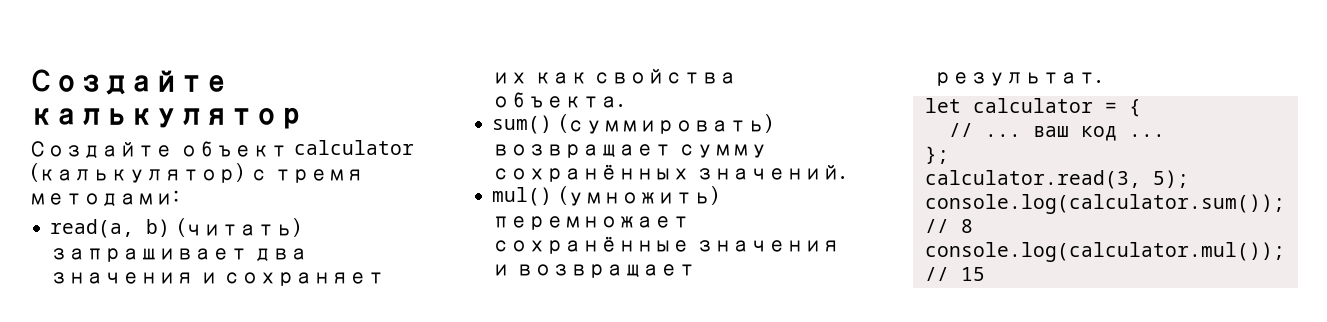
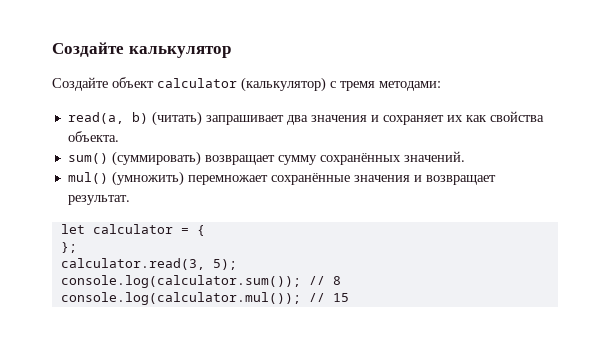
[948,123,1165,141] // // ... ваш код ... -> (205, 230) none

